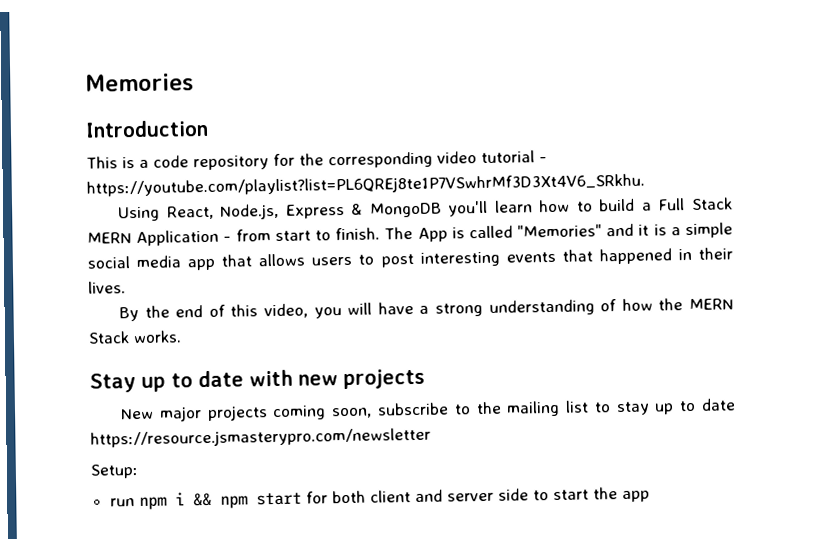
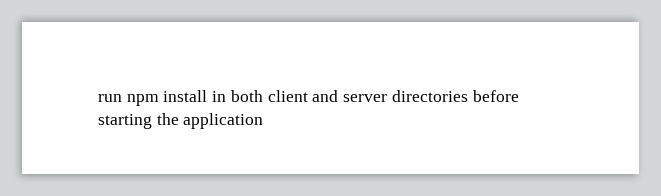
[85,73,194,92] [85,119,209,138] [86,150,547,171] [86,173,645,197] [118,197,733,222] [87,222,733,247] [87,247,734,271] [88,281,126,294] [119,298,735,322] [88,330,182,344] [89,368,425,393] [120,398,737,422] [90,427,431,448] [90,464,138,479] [109,487,650,511] Memories // Introduction // This is a code repository for the corresponding video tutorial - https://youtube.com/playlist?list=PL6QREj8te1P7VSwhrMf3D3Xt4V6_SRkhu. // Using React, Node.js, Express & MongoDB you'll learn how to build a Full Stack MERN Application - from start to finish. The App is called "Memories" and it is a simple social media app that allows users to post interesting events that happened in their lives. // By the end of this video, you will have a strong understanding of how the MERN Stack works. // Stay up to date with new projects // New major projects coming soon, subscribe to the mailing list to stay up to date https://resource.jsmasterypro.com/newsletter // Setup: // run npm i && npm start for both client and server side to start the app -> [98,90,519,106] [98,113,264,129] run npm install in both client and server directories before starting the application

